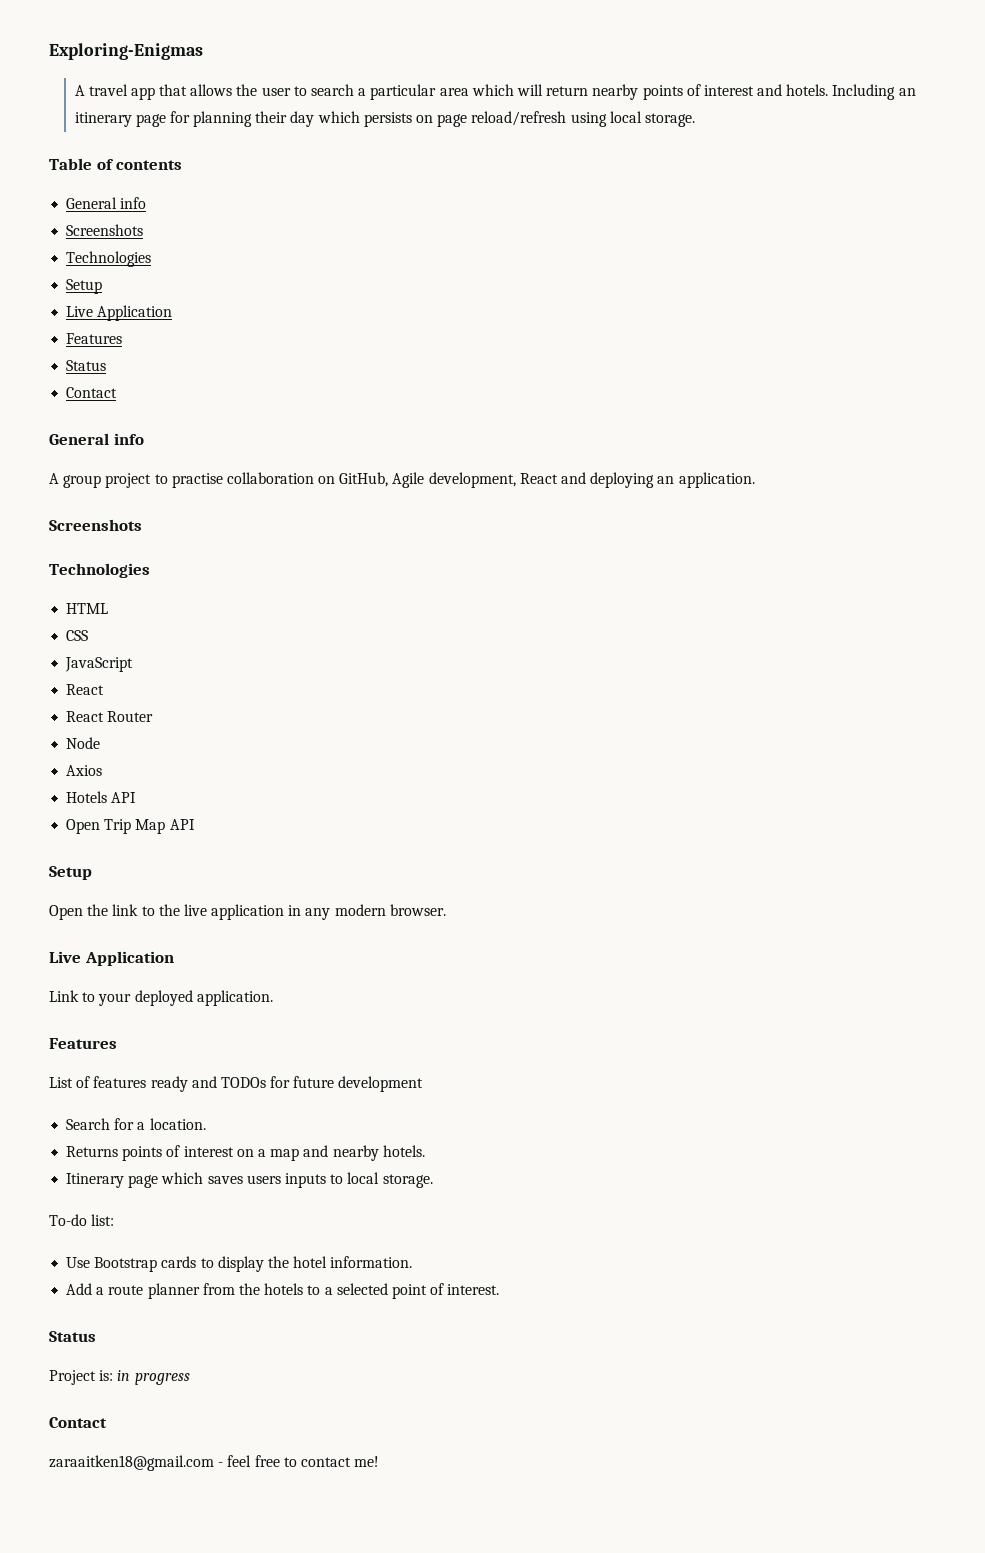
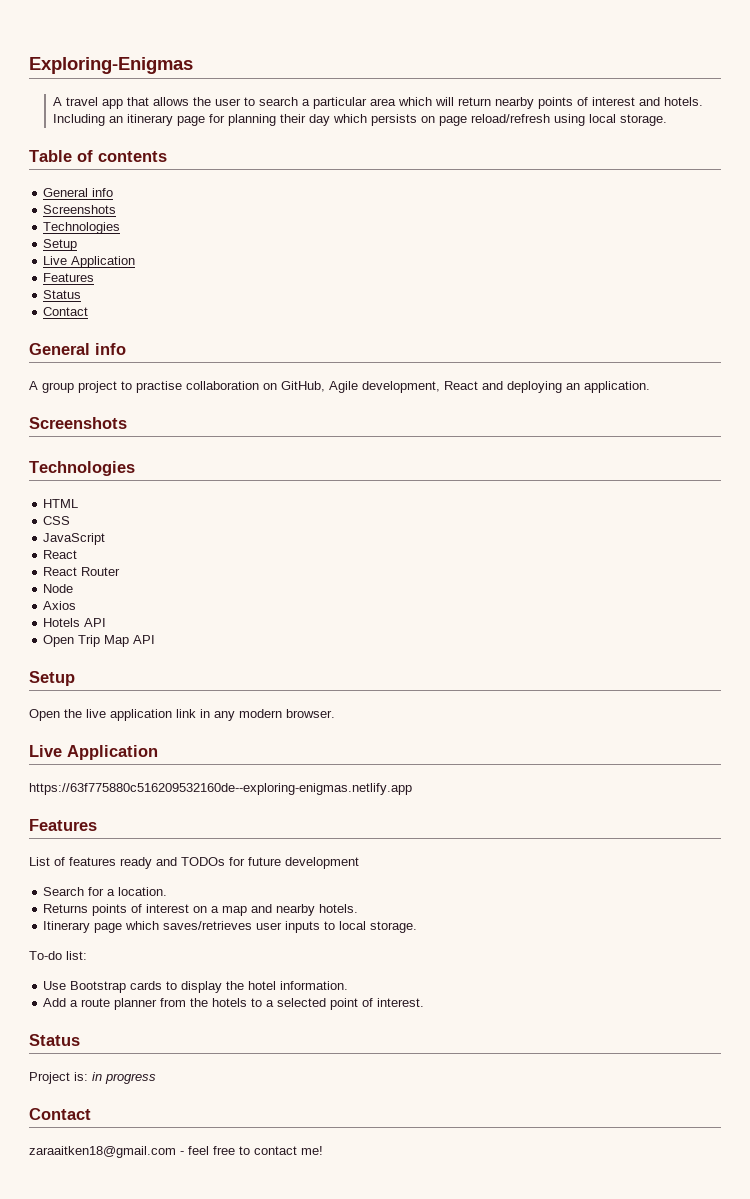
[112,904,180,916] link to the -> (82, 713) none
(285, 912) none -> [176,709,196,718] link
[49,990,273,1006] Link to your deployed application. -> [29,783,412,795] https://63f775880c516209532160de--exploring-enigmas.netlify.app
[207,1175,281,1184] saves users -> [163,921,283,930] saves/retrieves user

